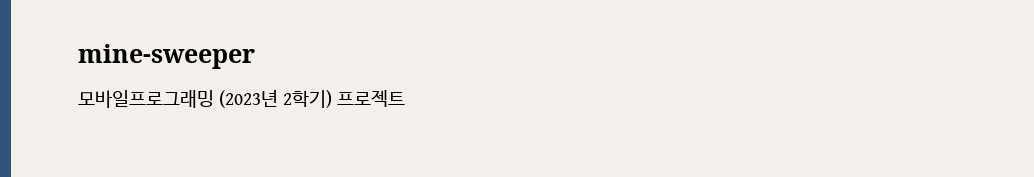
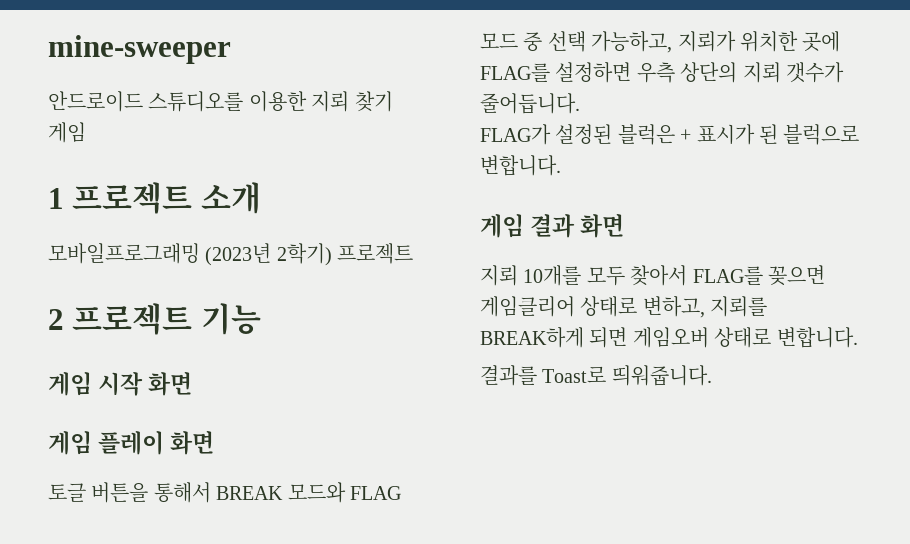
[78,90,405,108] 모바일프로그래밍 (2023년 2학기) 프로젝트 -> [48,91,393,112] [48,122,86,143] [48,182,261,214] [48,243,414,266] [48,303,261,335] [48,372,193,396] [48,431,215,455] [48,482,401,503] [480,31,841,53] [480,62,844,83] [480,93,580,114] [480,124,860,145] [480,155,561,176] [480,214,625,238] [480,265,825,286] [480,296,768,318] [480,327,858,348] [480,365,712,386] 안드로이드 스튜디오를 이용한 지뢰 찾기 게임 // 1 프로젝트 소개 // 모바일프로그래밍 (2023년 2학기) 프로젝트 // 2 프로젝트 기능 // 게임 시작 화면 // 게임 플레이 화면 // 토글 버튼을 통해서 BREAK 모드와 FLAG 모드 중 선택 가능하고, 지뢰가 위치한 곳에 FLAG를 설정하면 우측 상단의 지뢰 갯수가 줄어듭니다. // FLAG가 설정된 블럭은 + 표시가 된 블럭으로 변합니다. // 게임 결과 화면 // 지뢰 10개를 모두 찾아서 FLAG를 꽂으면 게임클리어 상태로 변하고, 지뢰를 BREAK하게 되면 게임오버 상태로 변합니다. // 결과를 Toast로 띄워줍니다.

